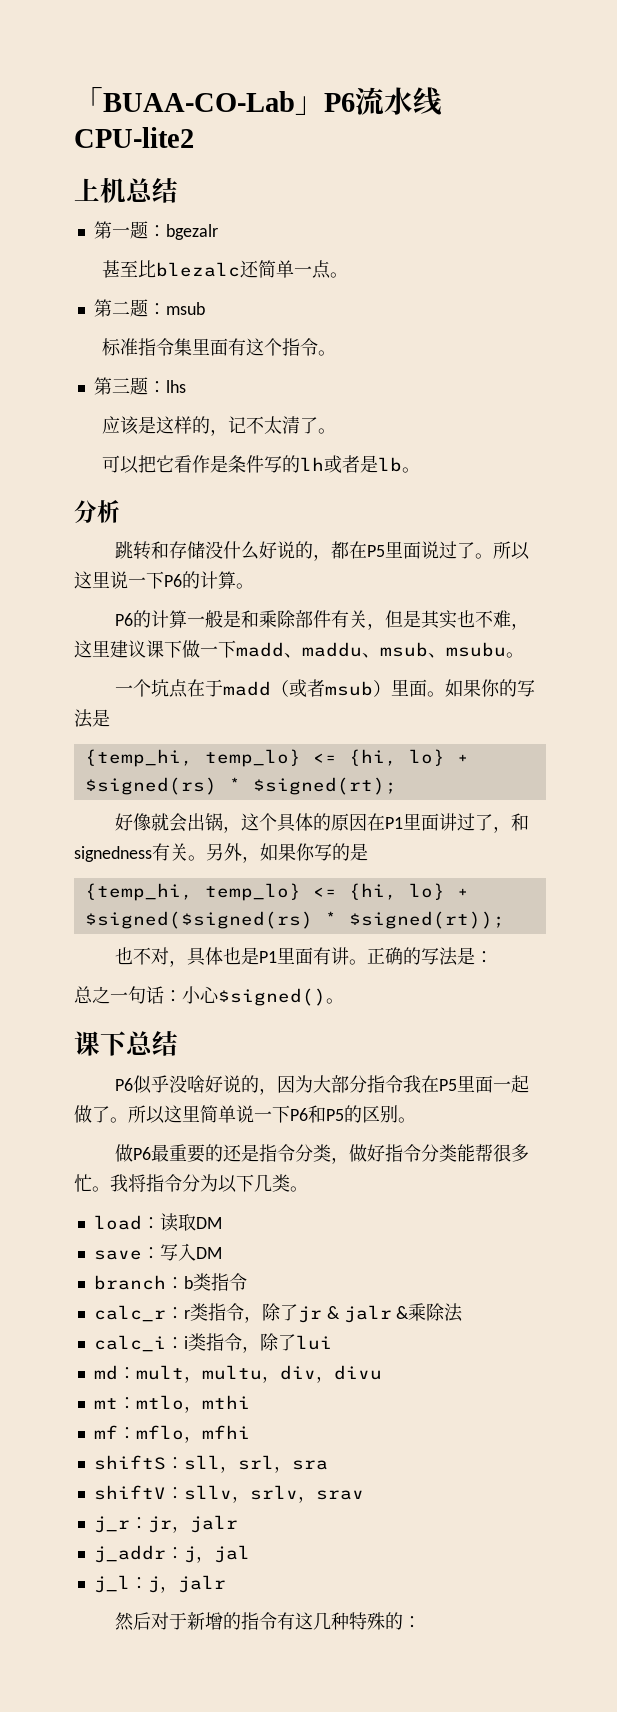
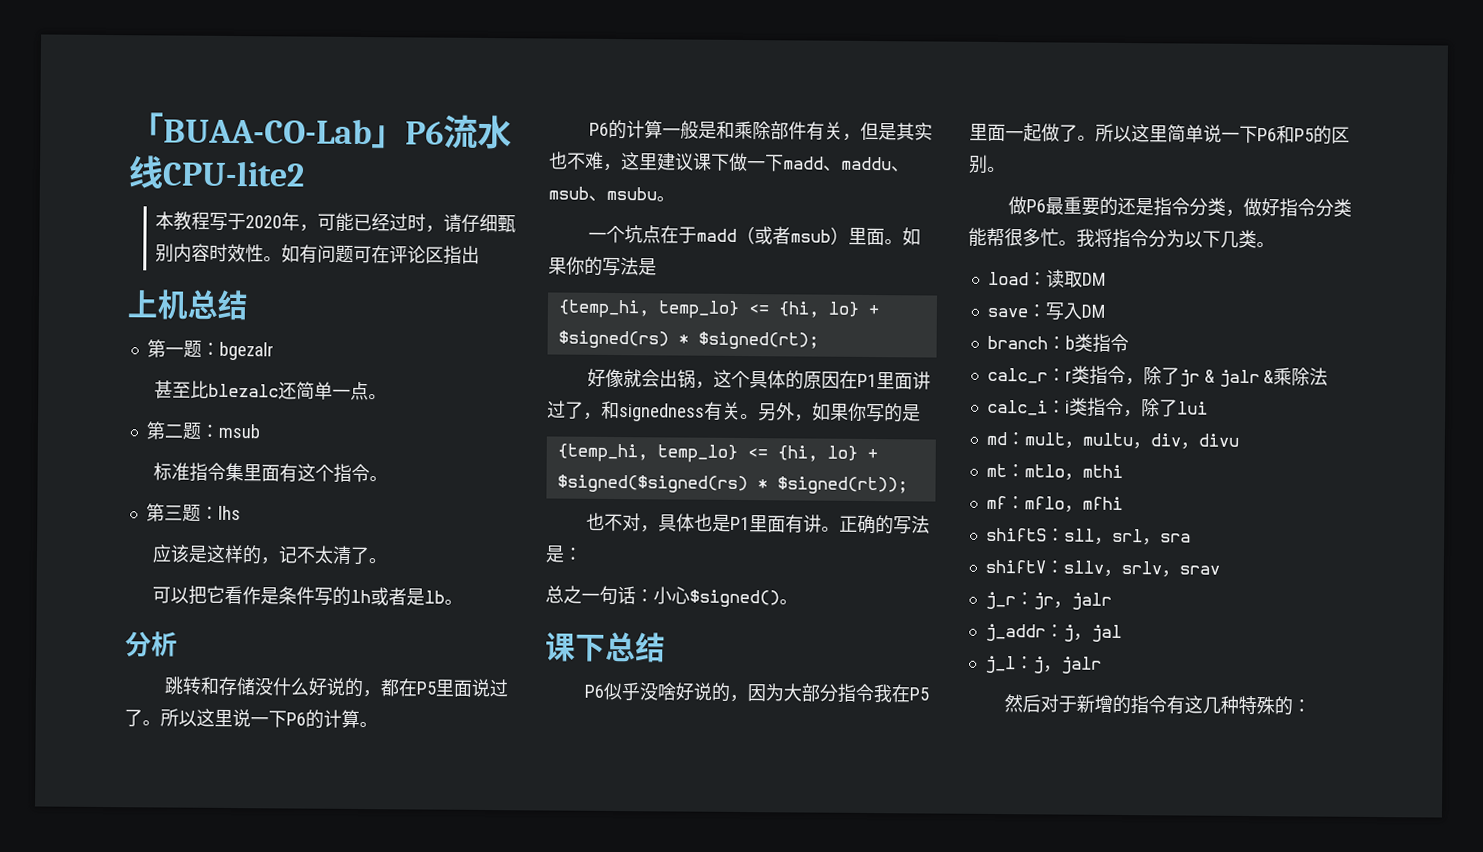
(194, 137) none -> [155,211,517,233] [155,243,481,265] // 本教程写于2020年，可能已经过时，请仔细甄别内容时效性。如有问题可在评论区指出

